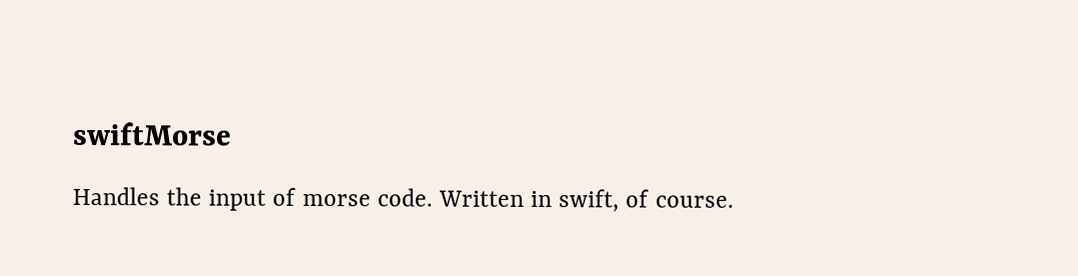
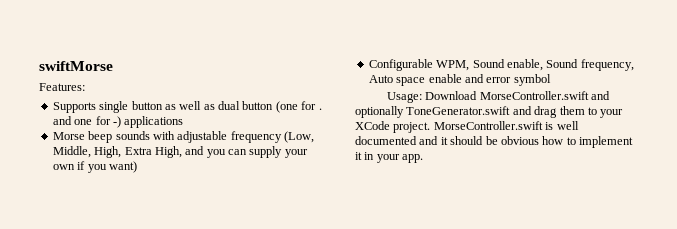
[72,186,734,213] Handles the input of morse code. Written in swift, of course. -> [39,83,85,91] [52,101,322,113] [52,116,184,128] [52,131,314,143] [52,146,308,158] [52,161,137,173] [368,59,634,71] [368,74,551,86] [387,91,611,103] [355,106,624,118] [355,121,579,133] [355,136,633,148] [355,152,424,163] Features: // Supports single button as well as dual button (one for . and one for -) applications // Morse beep sounds with adjustable frequency (Low, Middle, High, Extra High, and you can supply your own if you want) // Configurable WPM, Sound enable, Sound frequency, Auto space enable and error symbol // Usage: Download MorseController.swift and optionally ToneGenerator.swift and drag them to your XCode project. MorseController.swift is well documented and it should be obvious how to implement it in your app.

